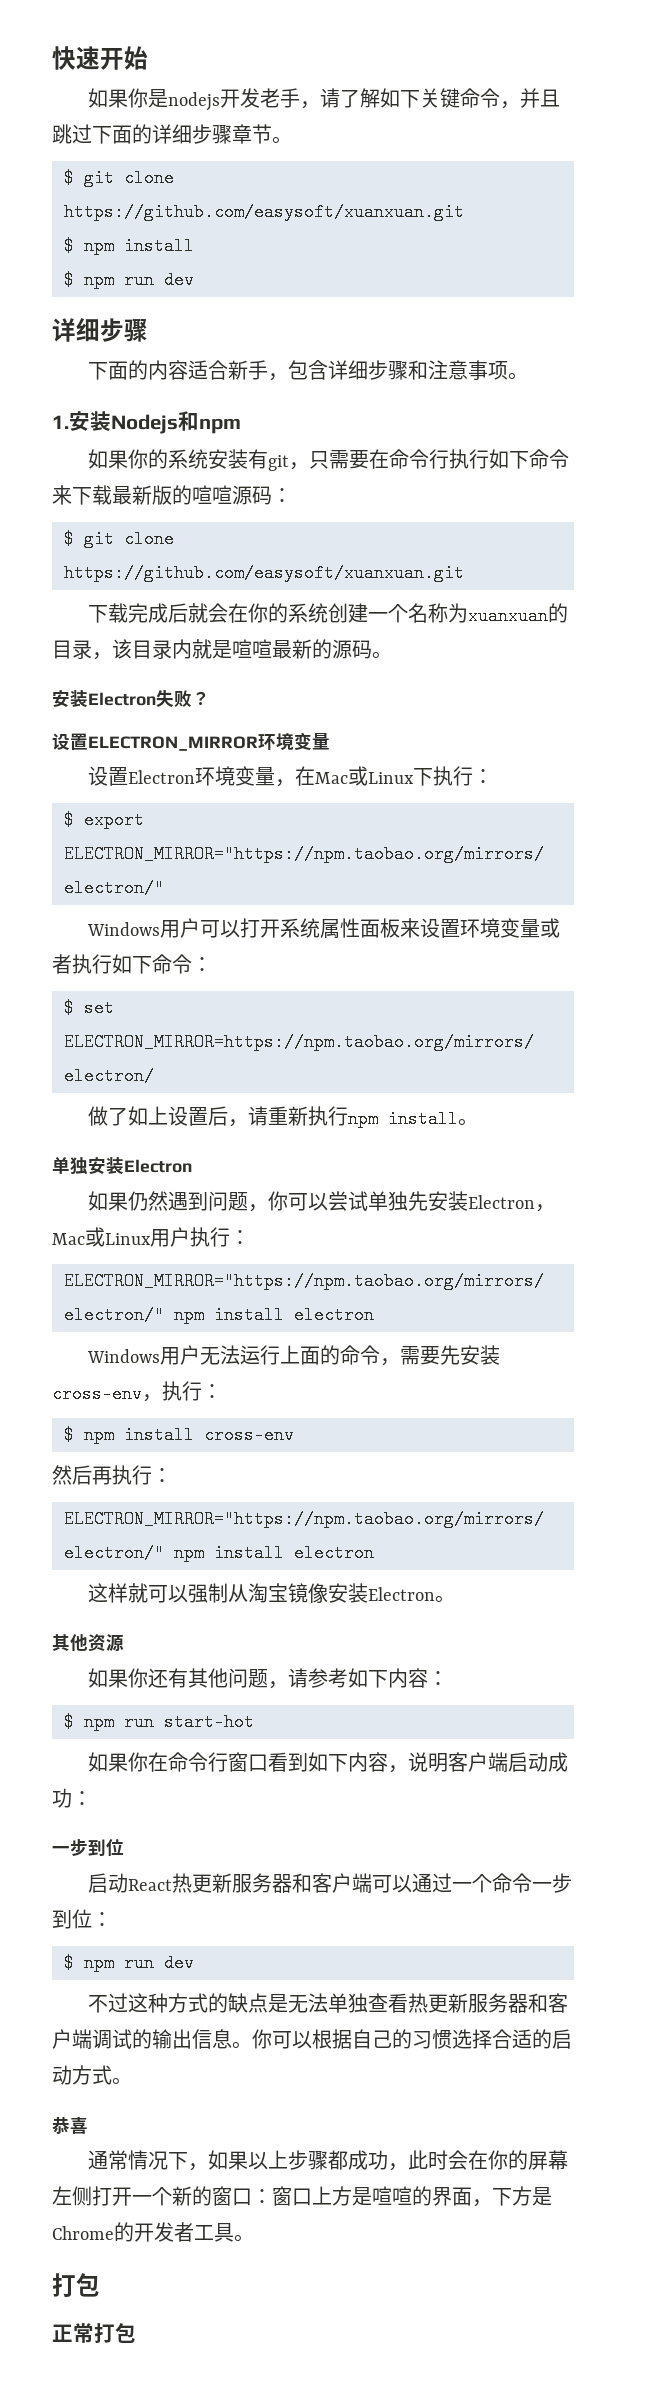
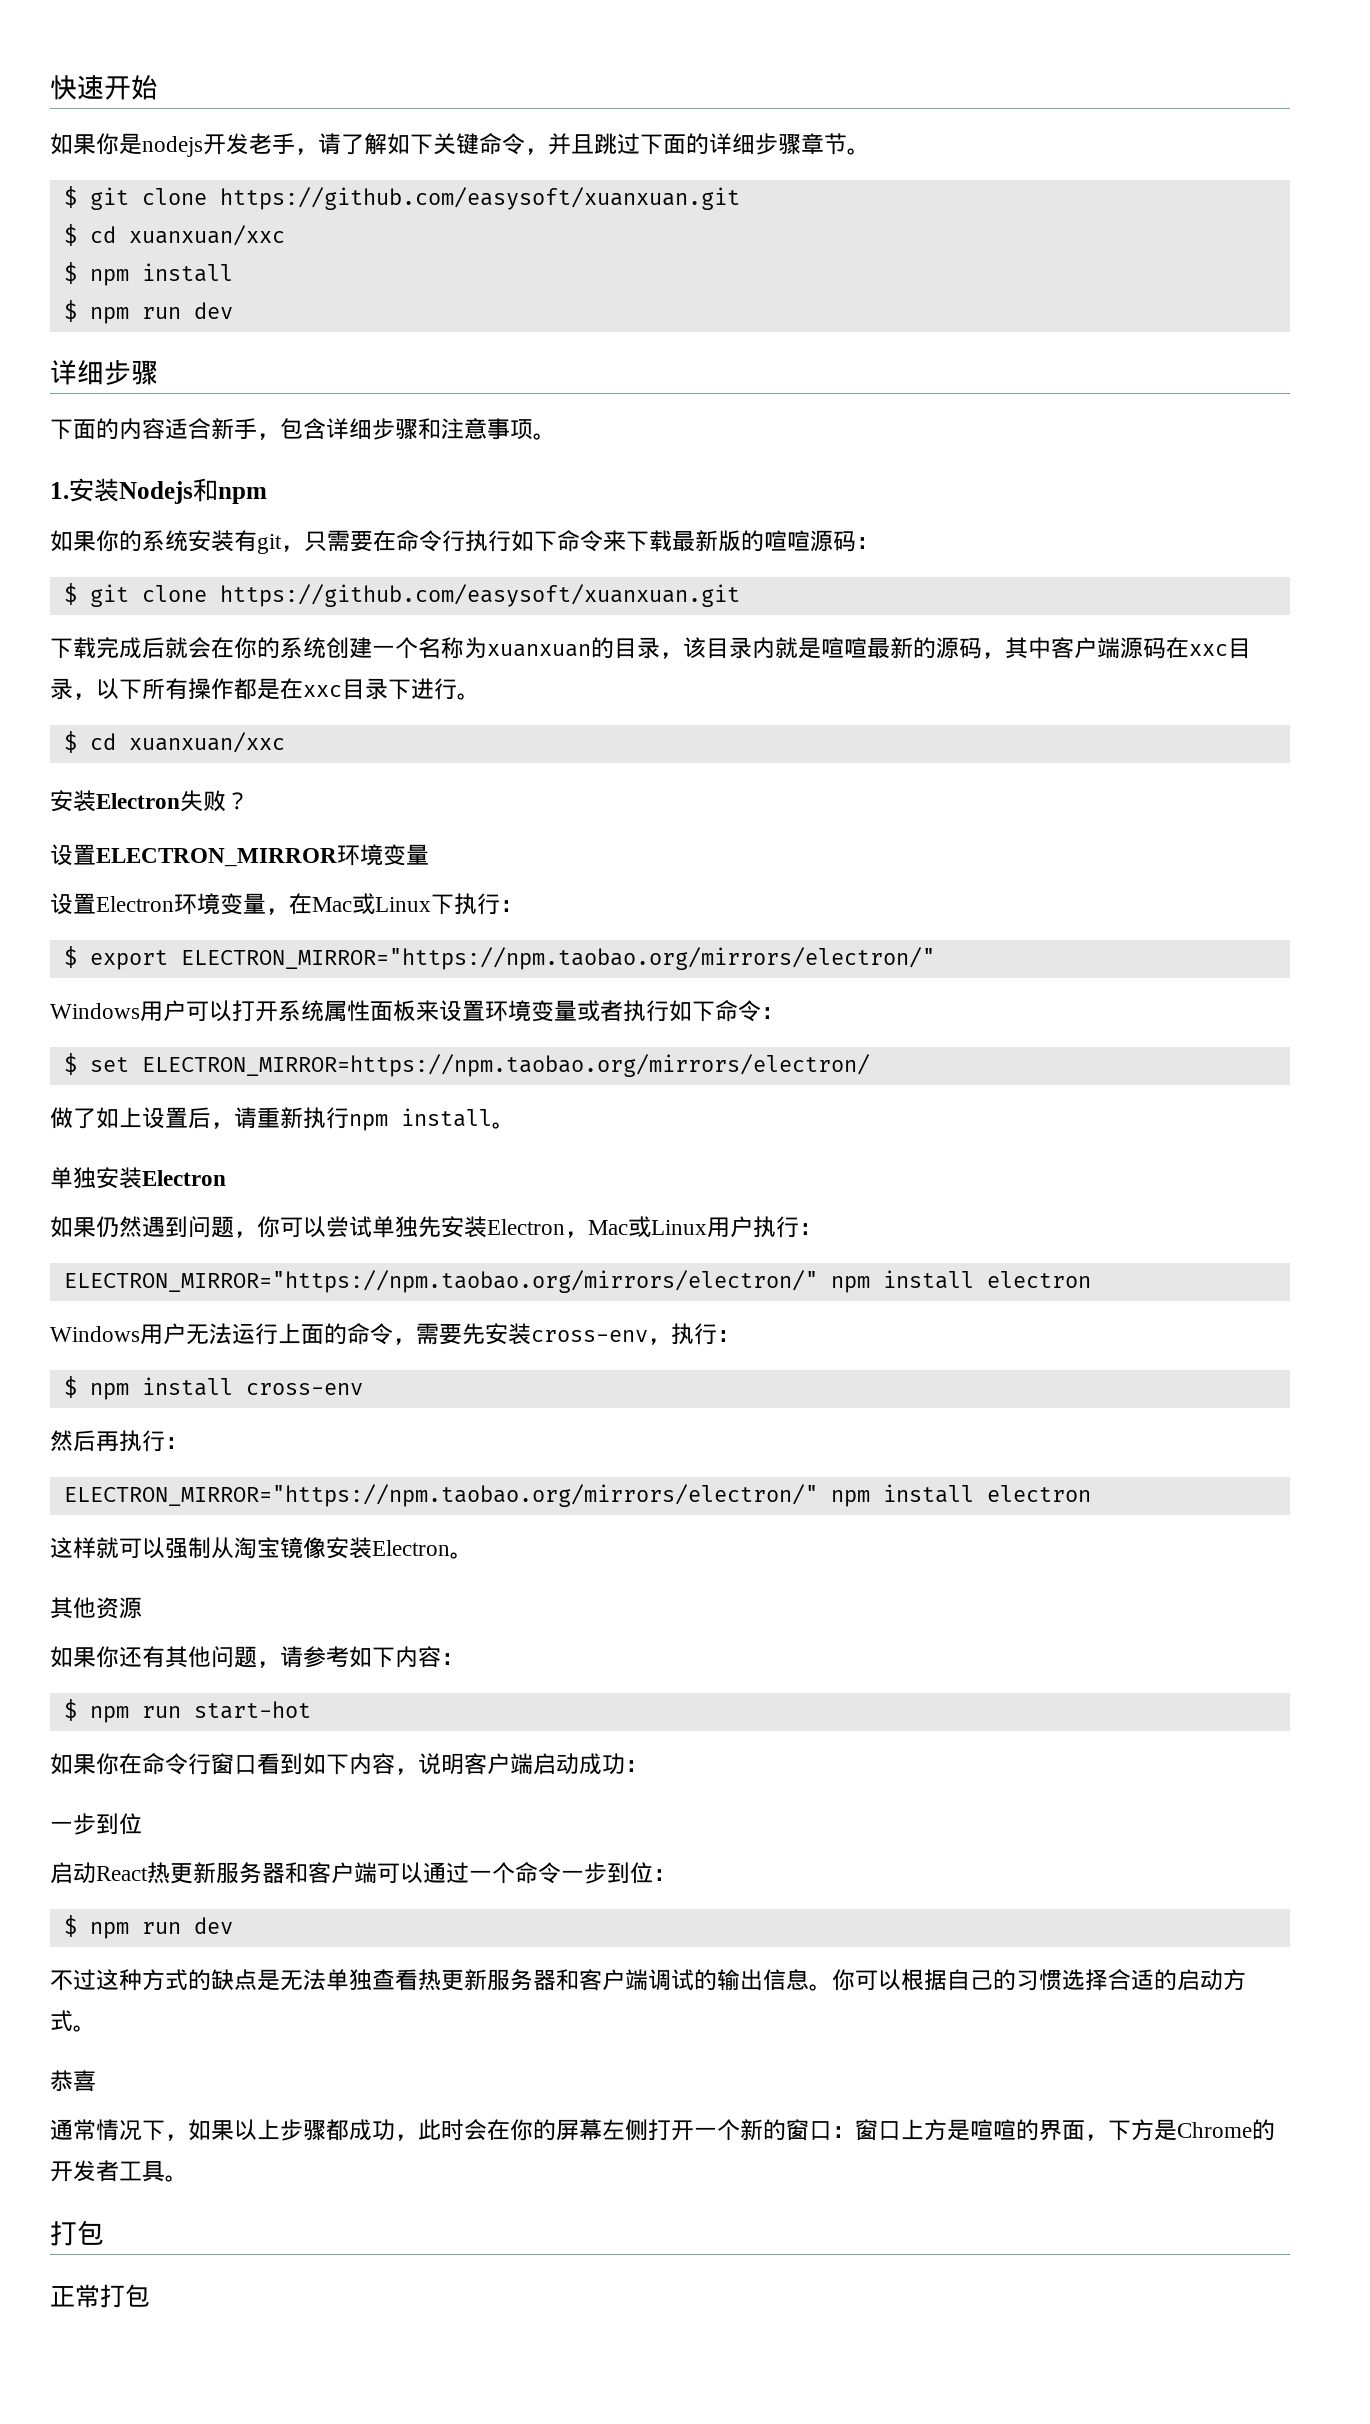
(464, 212) none -> [63,224,285,246] // $ cd xuanxuan/xxc
[372,651,392,659] 。 -> [982,637,1251,659] [50,678,480,700] [63,731,285,753] ，其中客户端源码在xxc目录，以下所有操作都是在xxc目录下进行。 // $ cd xuanxuan/xxc

